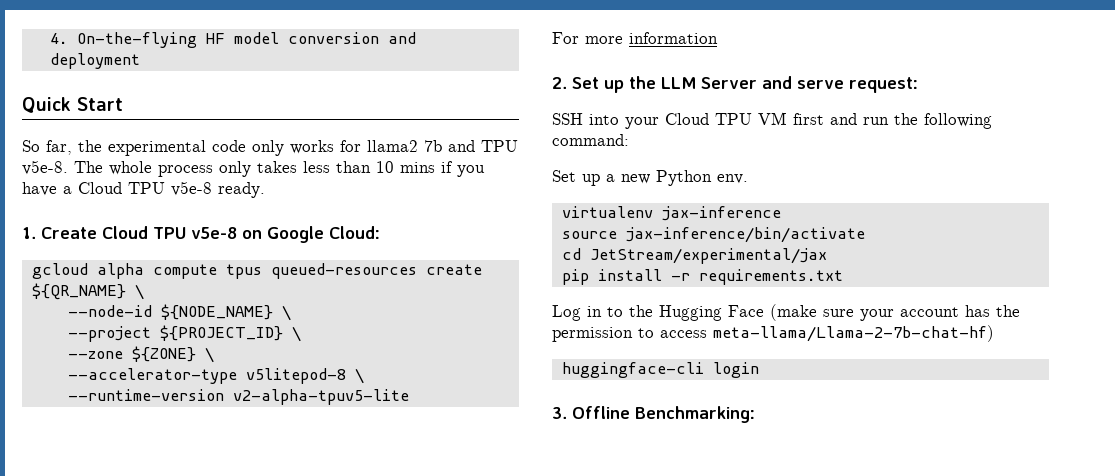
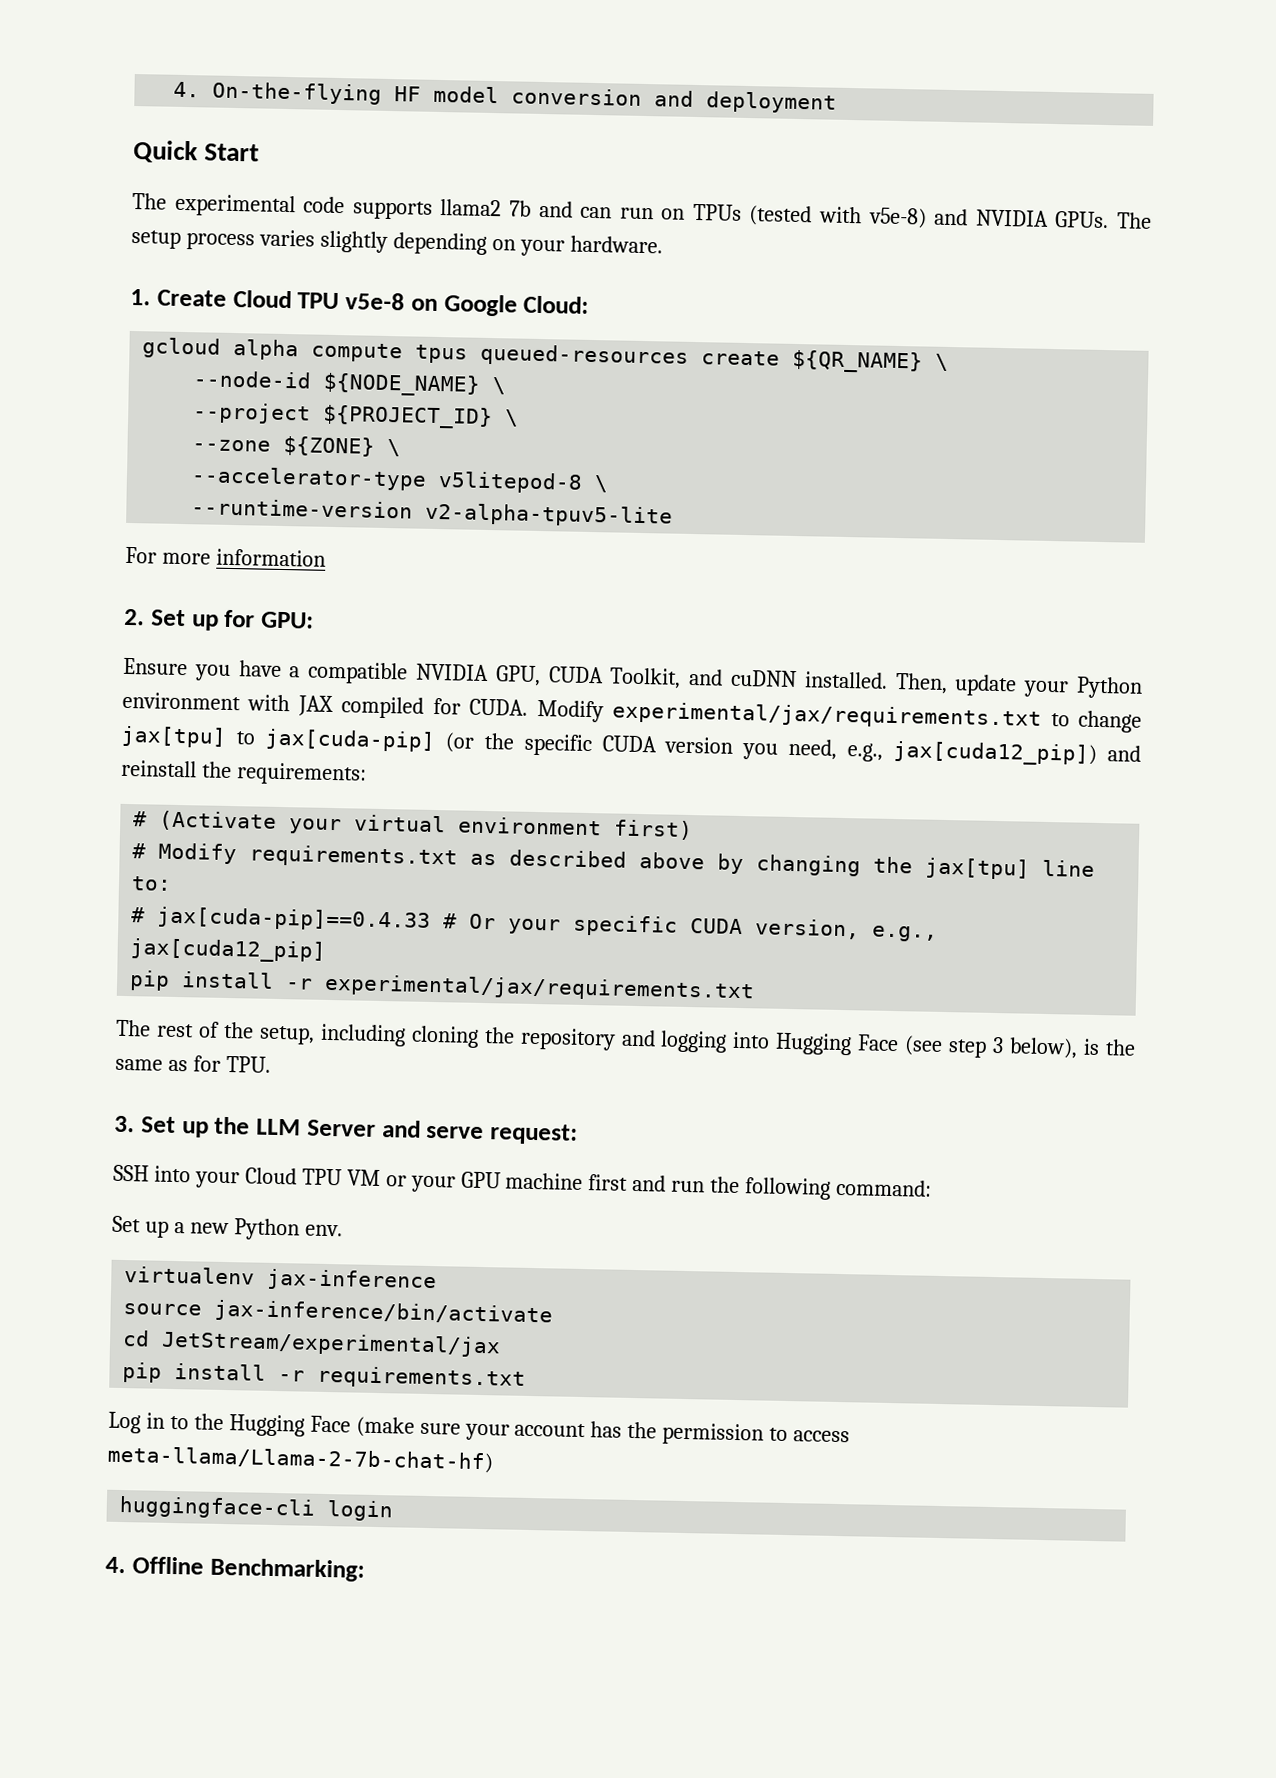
[22,140,518,156] [22,160,485,177] [22,181,265,198] So far, the experimental code only works for llama2 7b and TPU v5e-8. The whole process only takes less than 10 mins if you have a Cloud TPU v5e-8 ready. -> [132,192,1152,229] [131,229,663,257] The experimental code supports llama2 7b and can run on TPUs (tested with v5e-8) and NVIDIA GPUs. The setup process varies slightly depending on your hardware.
(624, 86) none -> [224,609,314,629] [123,657,1143,699] [122,691,1142,733] [121,725,1141,766] [121,759,367,786] [133,810,694,841] [132,842,1096,880] [131,876,173,891] [131,906,939,942] [130,938,327,963] [129,970,756,1003] [116,1019,1136,1059] [115,1055,271,1073] [114,1115,209,1138] for GPU: // Ensure you have a compatible NVIDIA GPU, CUDA Toolkit, and cuDNN installed. Then, update your Python environment with JAX compiled for CUDA. Modify experimental/jax/requirements.txt to change jax[tpu] to jax[cuda-pip] (or the specific CUDA version you need, e.g., jax[cuda12_pip]) and reinstall the requirements: // # (Activate your virtual environment first) // # Modify requirements.txt as described above by changing the jax[tpu] line to: // # jax[cuda-pip]==0.4.33 # Or your specific CUDA version, e.g., jax[cuda12_pip] // pip install -r experimental/jax/requirements.txt // The rest of the setup, including cloning the repository and logging into Hugging Face (see step 3 below), is the same as for TPU. // 3. Set up
(787, 118) none -> [385,1171,584,1193] or your GPU machine
[552,407,567,419] 3. -> [105,1556,126,1574] 4.

